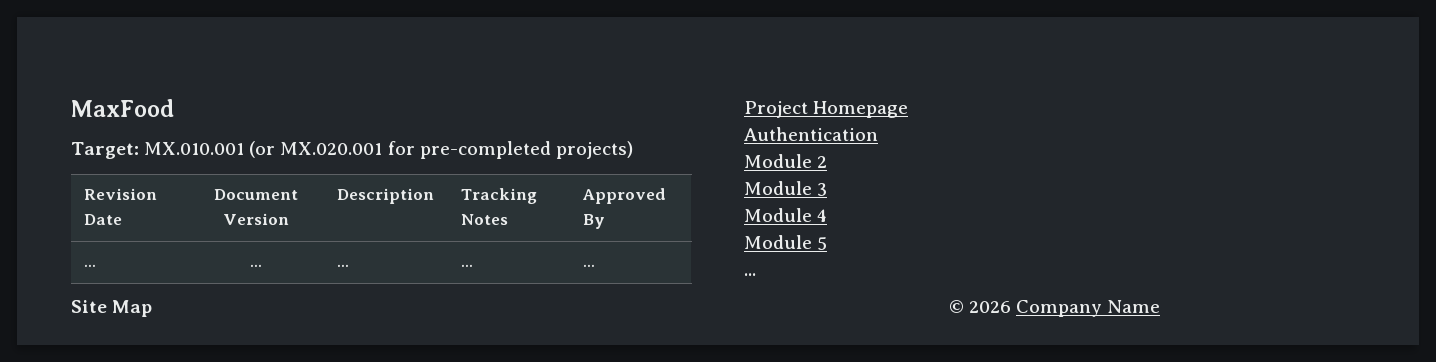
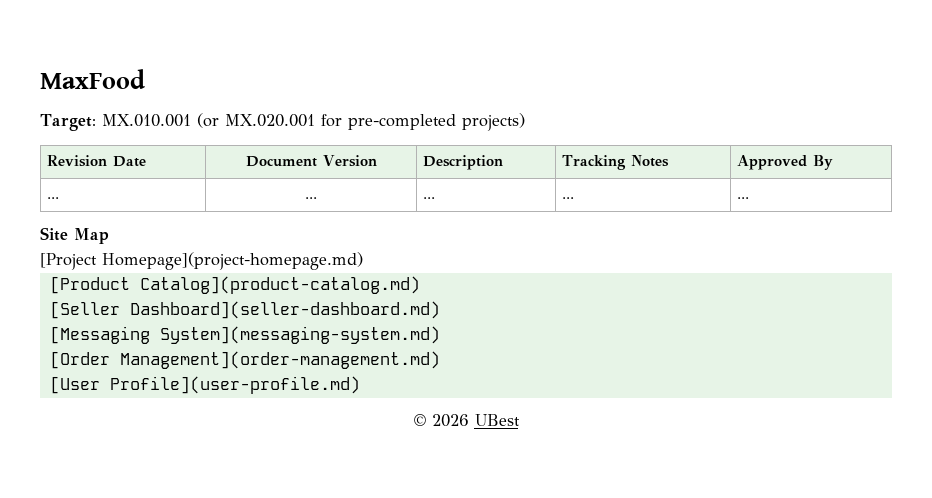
[744,101,909,118] [744,127,878,141] [744,154,828,168] [744,181,828,196] [744,208,828,222] [744,235,828,250] [744,273,756,276] Project Homepage // Authentication // Module 2 // Module 3 // Module 4 // Module 5 // ... -> [40,252,363,270] [49,276,420,294] [49,301,440,319] [49,326,440,344] [49,351,440,369] [49,376,360,394] [Project Homepage](project-homepage.md) // [Product Catalog](product-catalog.md) // [Seller Dashboard](seller-dashboard.md) // [Messaging System](messaging-system.md) // [Order Management](order-management.md) // [User Profile](user-profile.md)
[1016,300,1161,317] Company Name -> [474,414,520,426] UBest

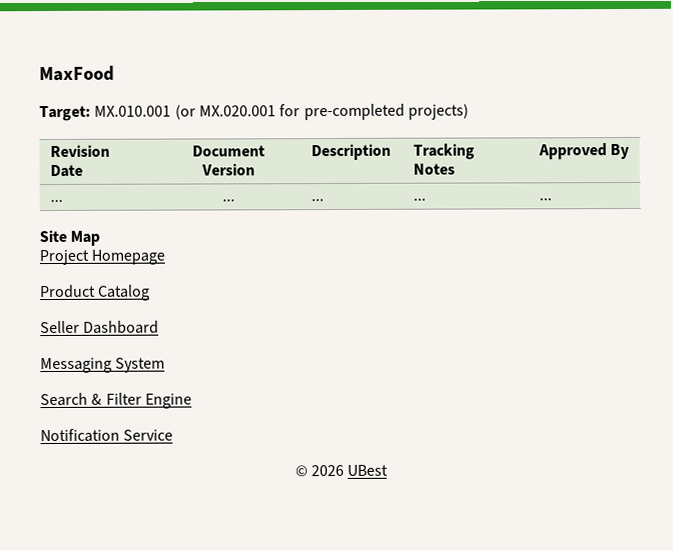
[40,252,363,270] [49,276,420,294] [49,301,440,319] [49,326,440,344] [49,351,440,369] [49,376,360,394] [Project Homepage](project-homepage.md) // [Product Catalog](product-catalog.md) // [Seller Dashboard](seller-dashboard.md) // [Messaging System](messaging-system.md) // [Order Management](order-management.md) // [User Profile](user-profile.md) -> [39,249,166,266] [40,284,151,301] [40,320,160,334] [40,357,166,374] [40,392,192,409] [40,428,174,443] Project Homepage // Product Catalog // Seller Dashboard // Messaging System // Search & Filter Engine // Notification Service

